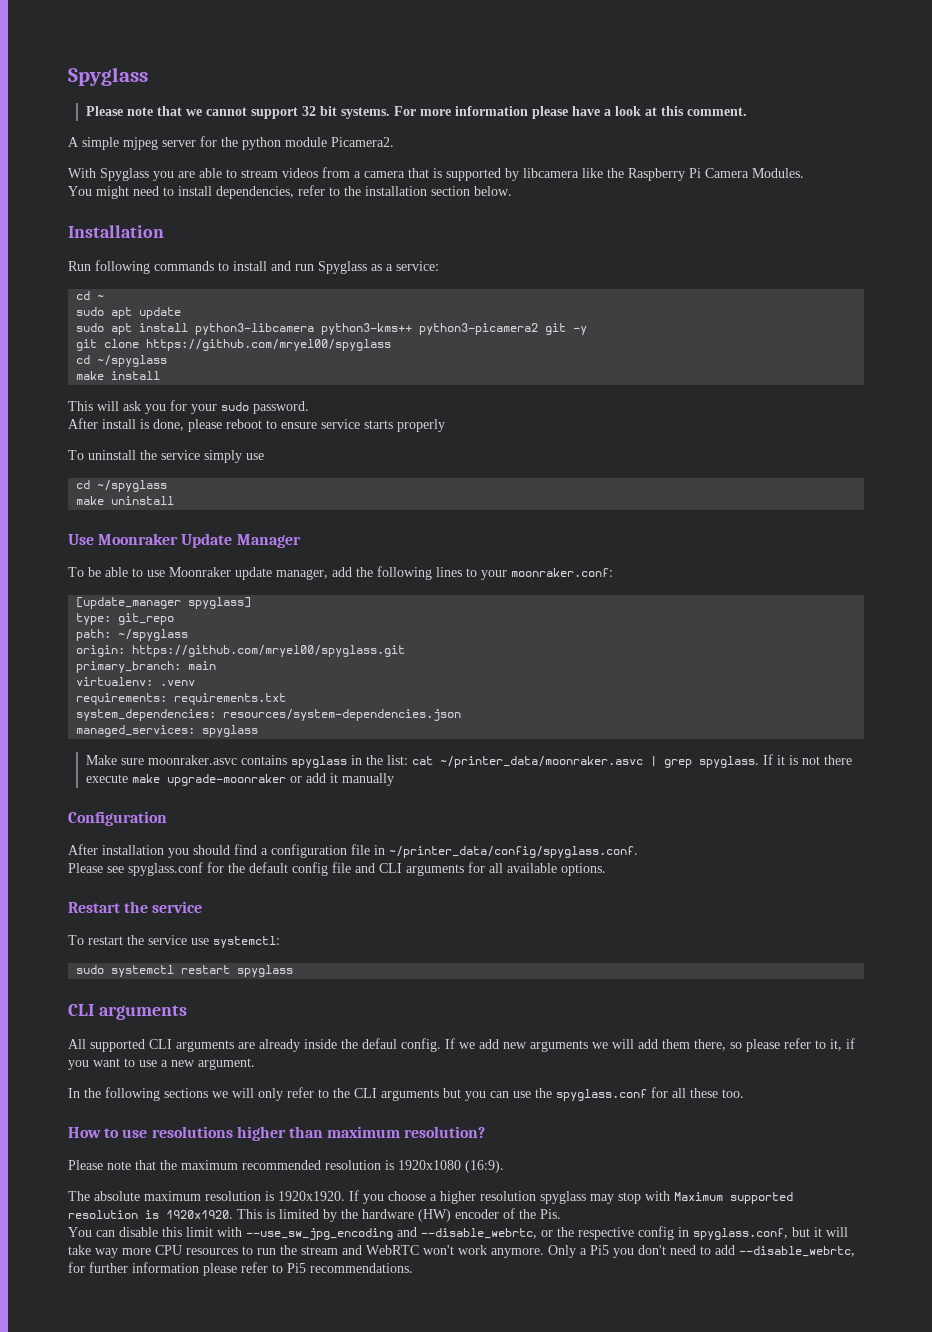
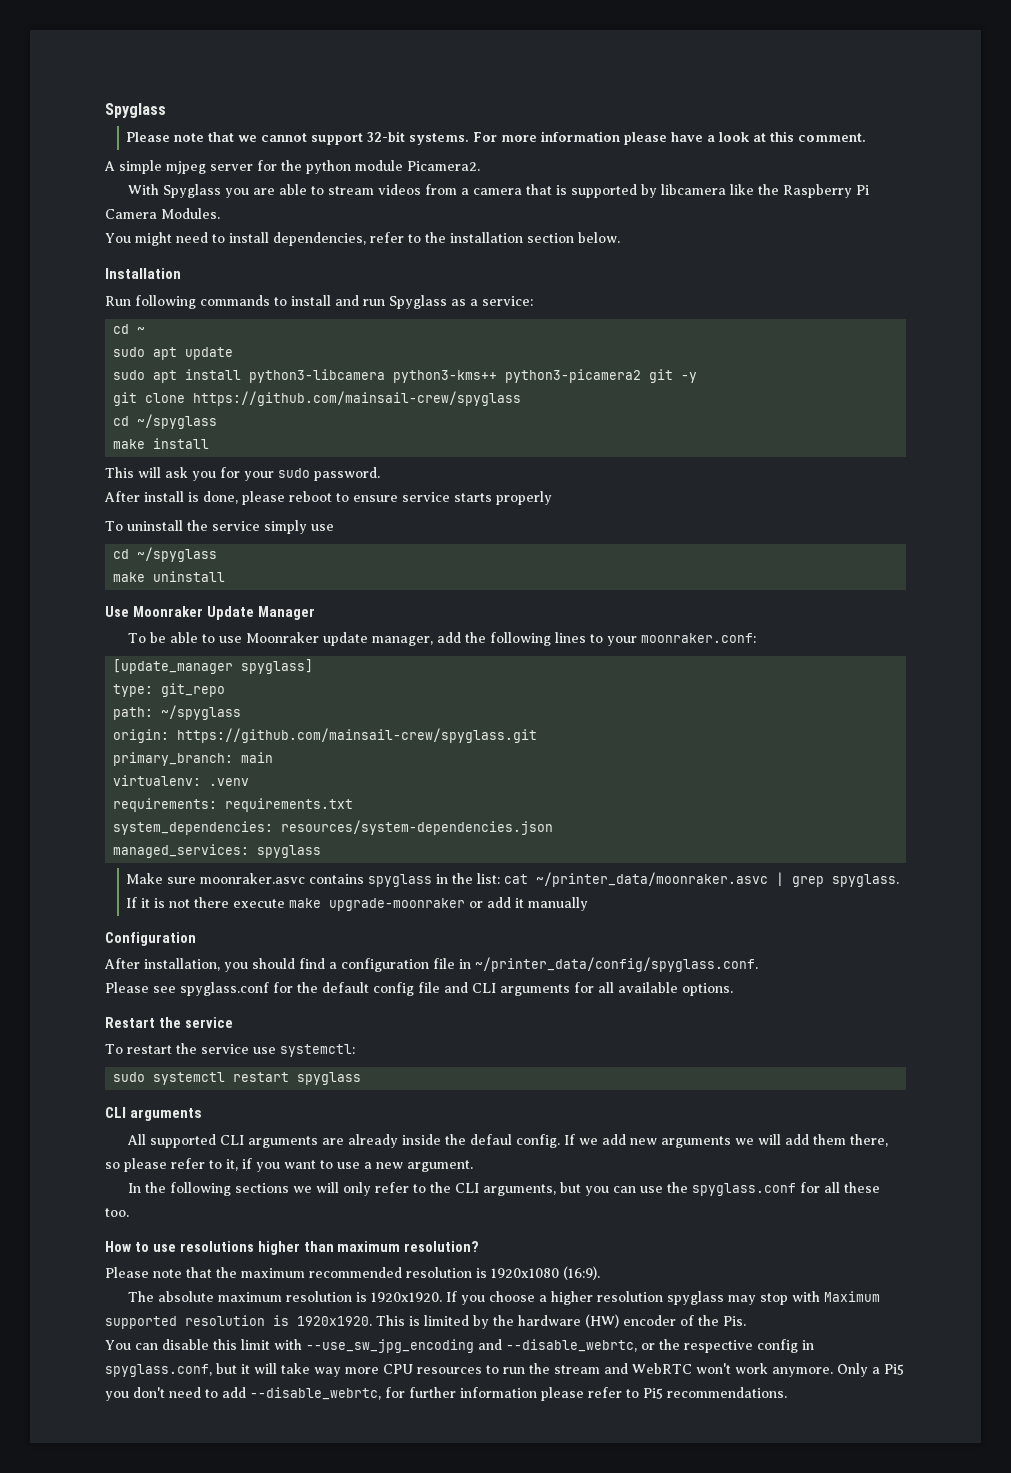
[301,106,337,116] 32 bit -> [367,131,406,142] 32-bit
[146,339,392,351] https://github.com/mryel00/spyglass -> [193,391,522,406] https://github.com/mainsail-crew/spyglass
[132,645,406,657] https://github.com/mryel00/spyglass.git -> [177,728,538,743] https://github.com/mainsail-crew/spyglass.git
[102,845,164,855] installation -> [144,958,220,971] installation,
[381,1089,439,1101] arguments -> [482,1184,556,1196] arguments,

